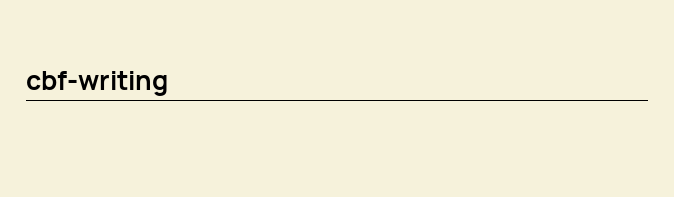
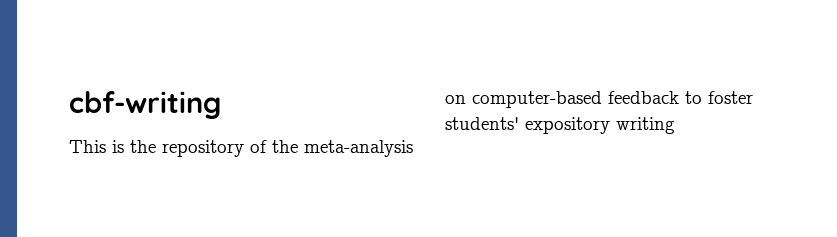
(168, 83) none -> [69,140,413,157] [445,91,753,108] [445,117,675,134] // This is the repository of the meta-analysis on computer-based feedback to foster students' expository writing

